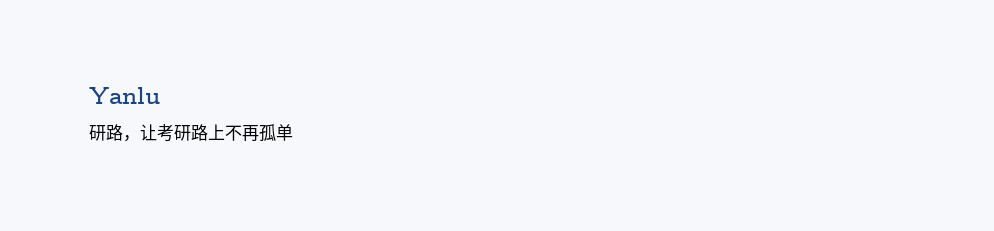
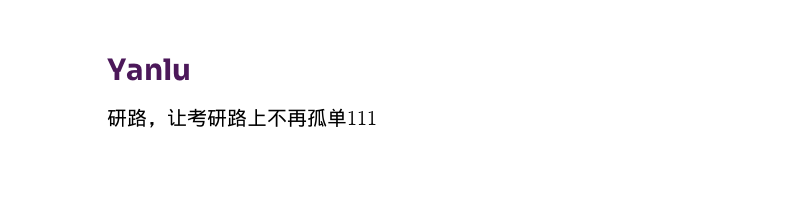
(293, 132) none -> [347,111,377,125] 111

